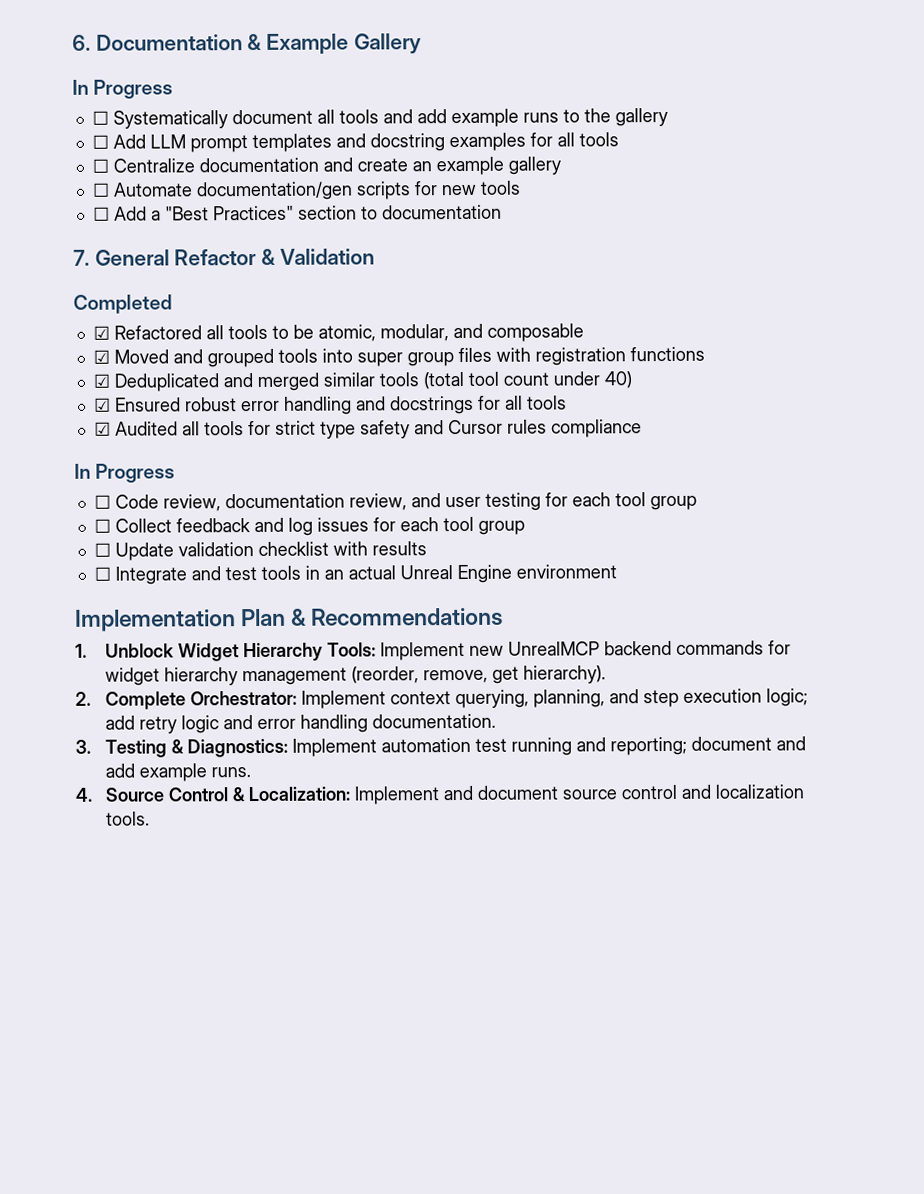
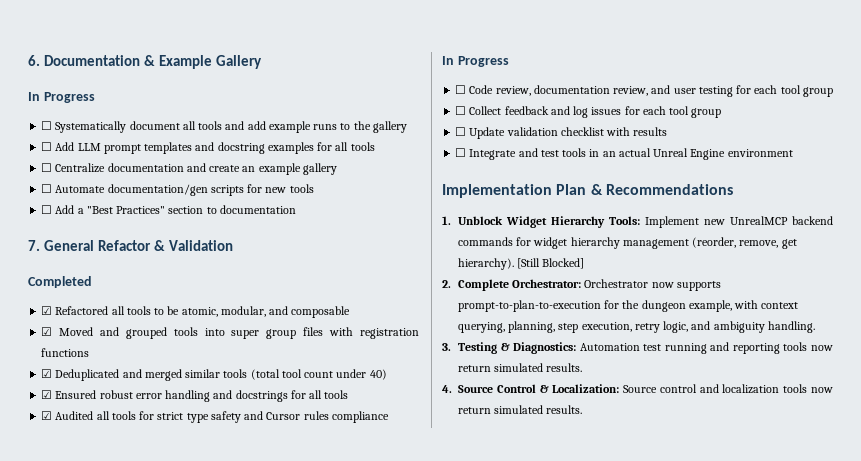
(606, 674) none -> [517,258,585,269] [Still Blocked]
[300,688,808,709] [104,713,496,734] Implement context querying, planning, and step execution logic; add retry logic and error handling documentation. -> [584,279,721,291] [457,300,799,312] [457,321,815,333] Orchestrator now supports prompt-to-plan-to-execution for the dungeon example, with context querying, planning, step execution, retry logic, and ambiguity handling.
[291,737,471,757] Implement automation -> [579,343,640,351] Automation
[609,736,806,756] [104,763,251,782] reporting; document and add example runs. -> [732,342,833,354] [457,363,583,372] reporting tools now return simulated results.
[353,784,804,805] [105,811,150,826] Implement and document source control and localization tools. -> [623,384,833,394] [458,405,583,414] Source control and localization tools now return simulated results.

